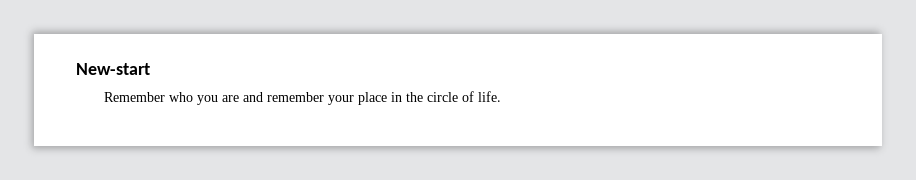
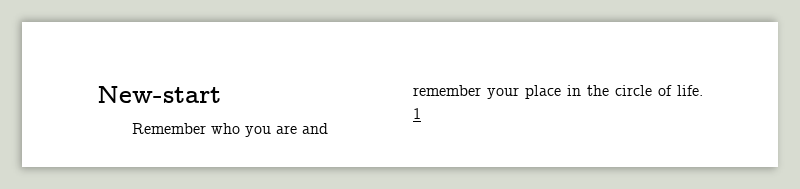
(502, 96) none -> [413,108,421,119] 1

